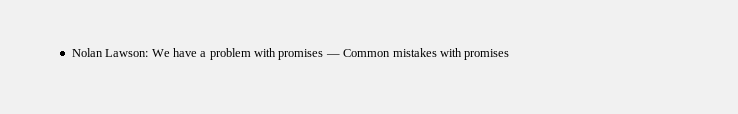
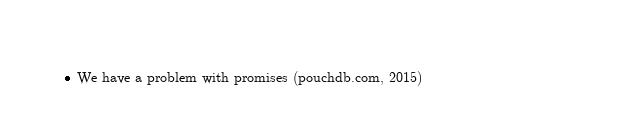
[71,48,149,57] Nolan Lawson: -> (77, 78) none
[325,48,510,60] — Common mistakes with promises -> [293,71,423,86] (pouchdb.com, 2015)

